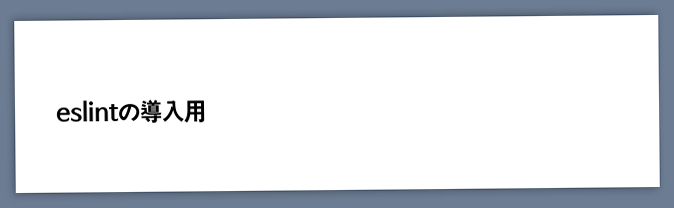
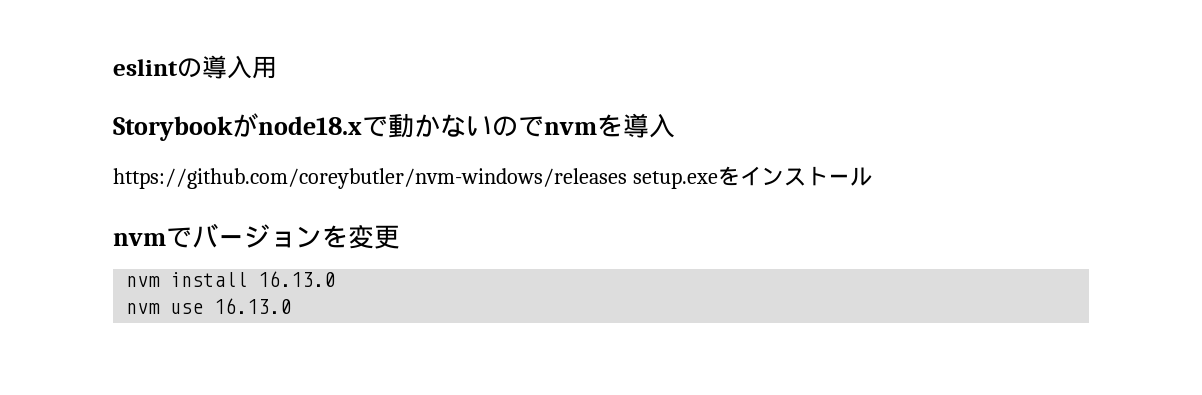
(207, 112) none -> [113,113,675,141] [113,166,872,189] [113,223,400,249] [126,271,336,287] [126,298,292,314] // Storybookがnode18.xで動かないのでnvmを導入 // https://github.com/coreybutler/nvm-windows/releases setup.exeをインストール // nvmでバージョンを変更 // nvm install 16.13.0 // nvm use 16.13.0

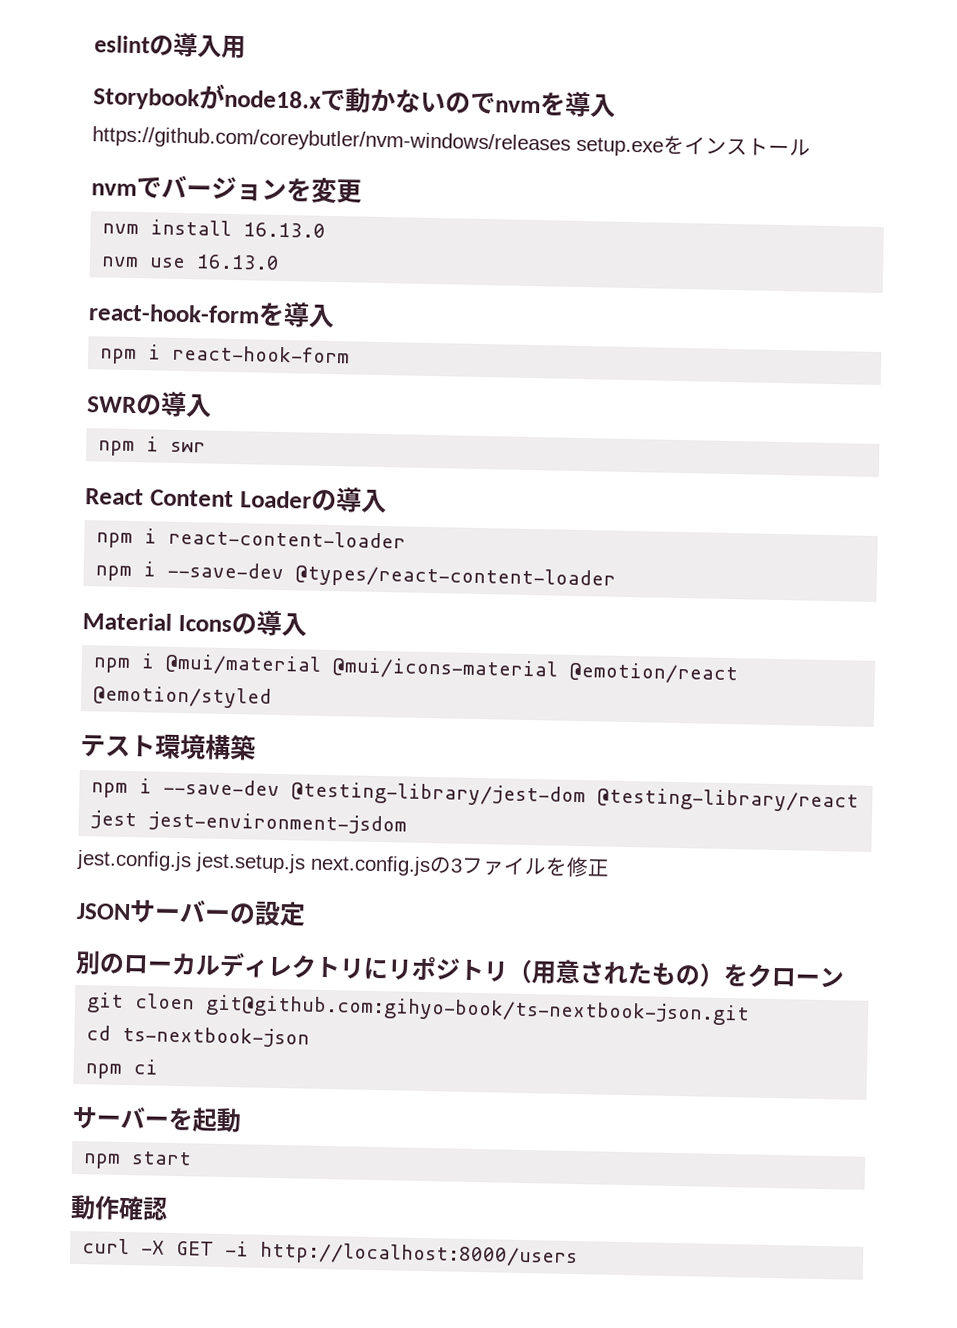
(292, 306) none -> [88,302,335,329] [99,344,351,365] [86,391,212,418] [98,436,207,457] [85,487,387,514] [96,528,407,549] [95,561,617,591] [82,610,307,637] [93,653,740,685] [93,685,273,709] [80,734,256,761] [91,778,860,813] [90,810,408,835] [76,849,610,878] [76,899,306,927] [75,949,844,988] [86,992,751,1026] [86,1025,311,1048] [85,1059,159,1079] [72,1105,242,1133] [83,1151,193,1169] [70,1194,168,1221] [82,1238,579,1269] // react-hook-formを導入 // npm i react-hook-form // SWRの導入 // npm i swr // React Content Loaderの導入 // npm i react-content-loader // npm i --save-dev @types/react-content-loader // Material Iconsの導入 // npm i @mui/material @mui/icons-material @emotion/react @emotion/styled // テスト環境構築 // npm i --save-dev @testing-library/jest-dom @testing-library/react jest jest-environment-jsdom // jest.config.js jest.setup.js next.config.jsの3ファイルを修正 // JSONサーバーの設定 // 別のローカルディレクトリにリポジトリ（用意されたもの）をクローン // git cloen git@github.com:gihyo-book/ts-nextbook-json.git // cd ts-nextbook-json // npm ci // サーバーを起動 // npm start // 動作確認 // curl -X GET -i http://localhost:8000/users

